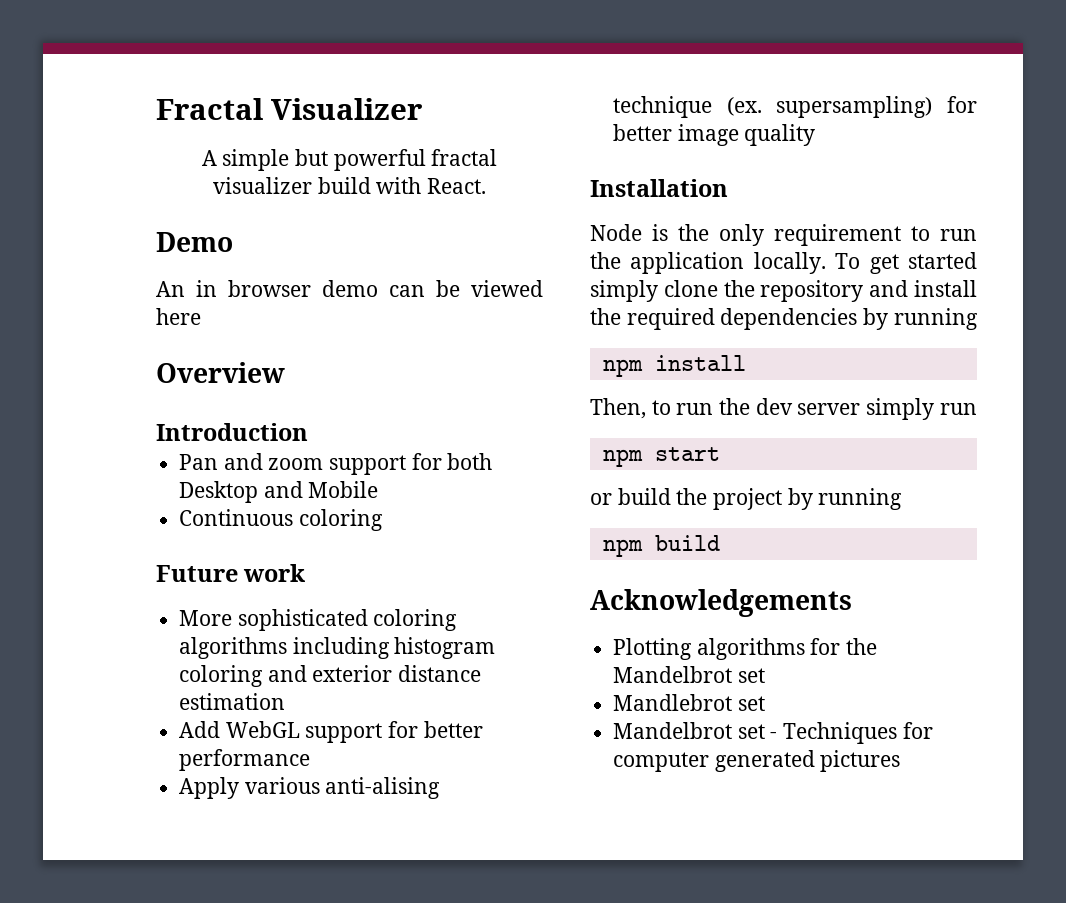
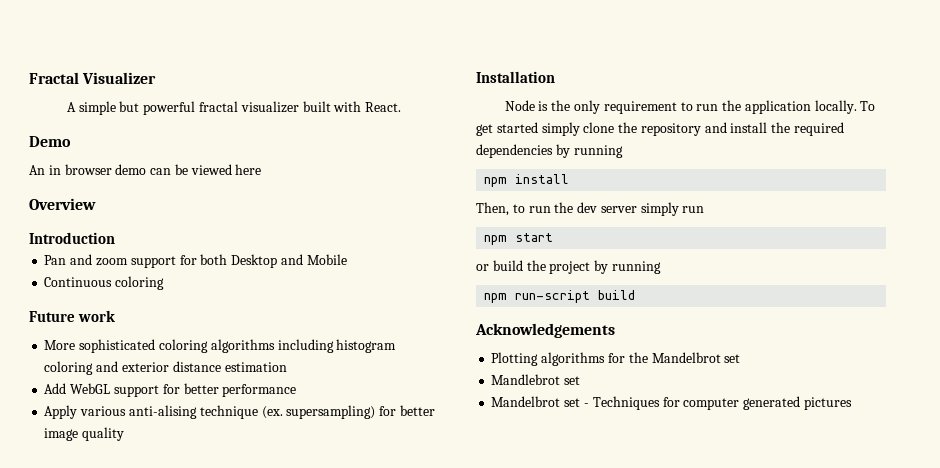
[317,177,371,194] build -> [302,101,331,112] built
(643, 548) none -> [515,290,591,303] run-script

